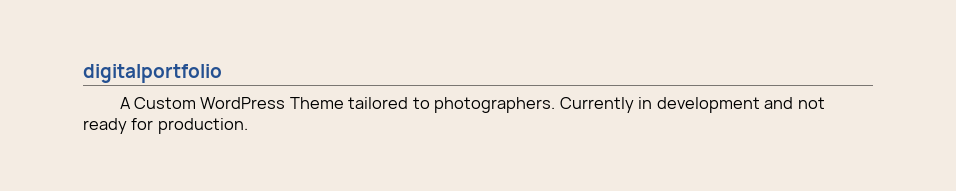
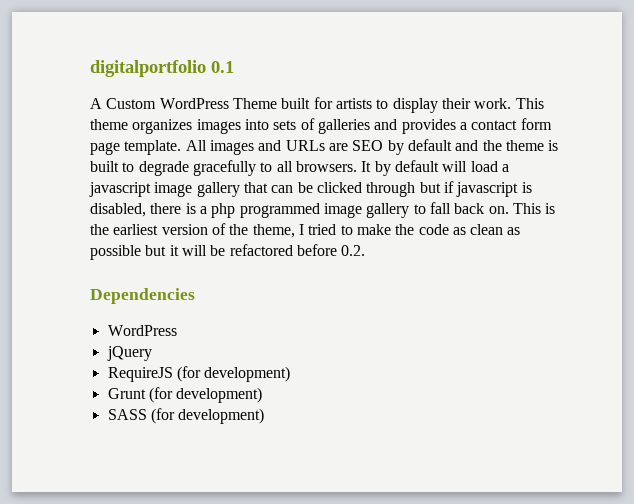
(222, 73) none -> [211,61,234,73] 0.1
[348,97,825,113] [83,118,248,134] tailored to photographers. Currently in development and not ready for production. -> [281,97,544,113] [90,118,552,134] [90,139,559,155] [90,160,509,176] [89,181,532,197] [90,202,556,218] [90,223,521,238] [90,244,366,260] [90,288,195,304] [107,325,177,336] [106,346,152,361] [107,366,291,382] [107,387,263,403] [107,408,265,424] built for artists to display their work. This theme organizes images into sets of galleries and provides a contact form page template. All images and URLs are SEO by default and the theme is built to degrade gracefully to all browsers. It by default will load a javascript image gallery that can be clicked through but if javascript is disabled, there is a php programmed image gallery to fall back on. This is the earliest version of the theme, I tried to make the code as clean as possible but it will be refactored before 0.2. // Dependencies // WordPress // jQuery // RequireJS (for development) // Grunt (for development) // SASS (for development)

